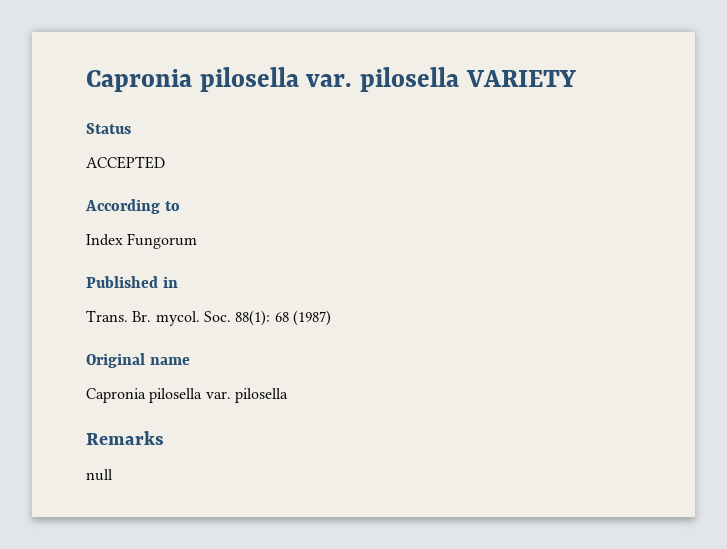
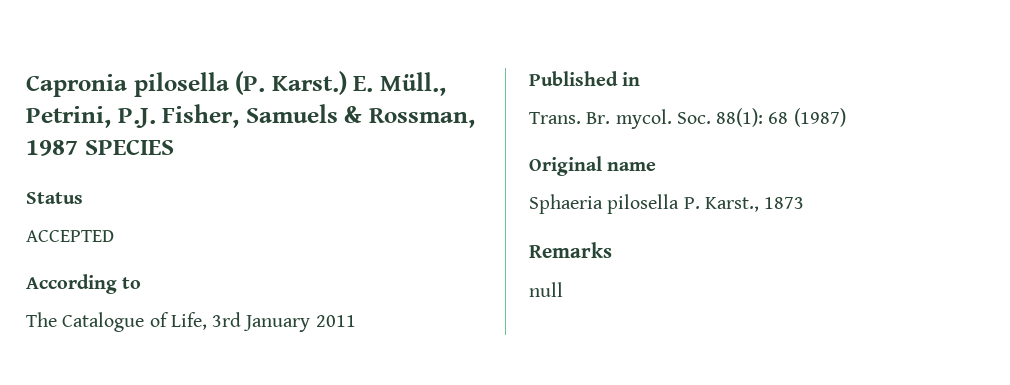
[86,67,576,92] [86,123,131,134] [86,156,165,169] [85,199,180,214] [86,233,198,249] Capronia pilosella var. pilosella VARIETY // Status // ACCEPTED // According to // Index Fungorum -> [26,71,447,97] [26,104,476,128] [26,139,174,156] [26,192,83,204] [26,230,114,242] [26,274,142,294] [26,312,356,332] Capronia pilosella (P. Karst.) E. Müll., Petrini, P.J. Fisher, Samuels & Rossman, 1987 SPECIES // Status // ACCEPTED // According to // The Catalogue of Life, 3rd January 2011
[86,388,288,403] Capronia pilosella var. pilosella -> [529,194,805,214] Sphaeria pilosella P. Karst., 1873

